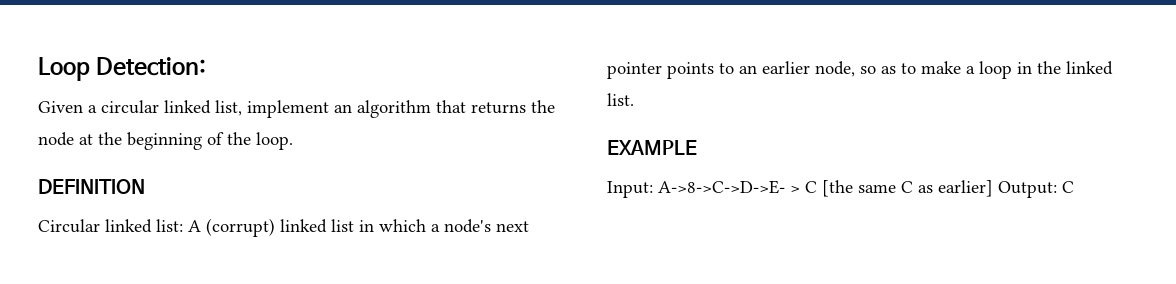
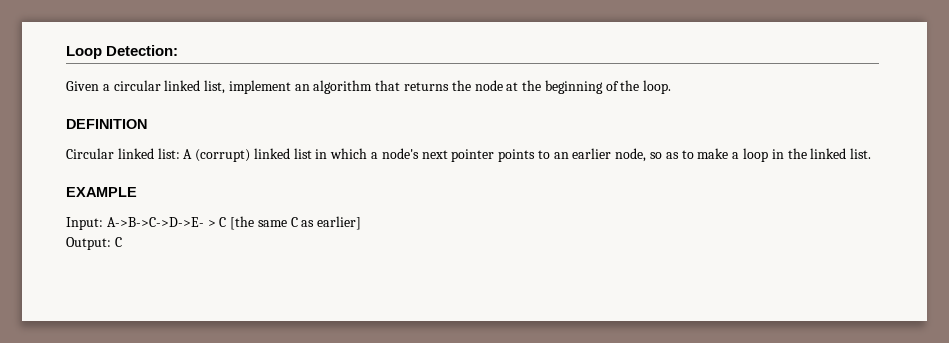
[658,180,785,194] A->8->C->D->E- -> [106,217,204,227] A->B->C->D->E-
(993, 188) none -> (362, 223) //

